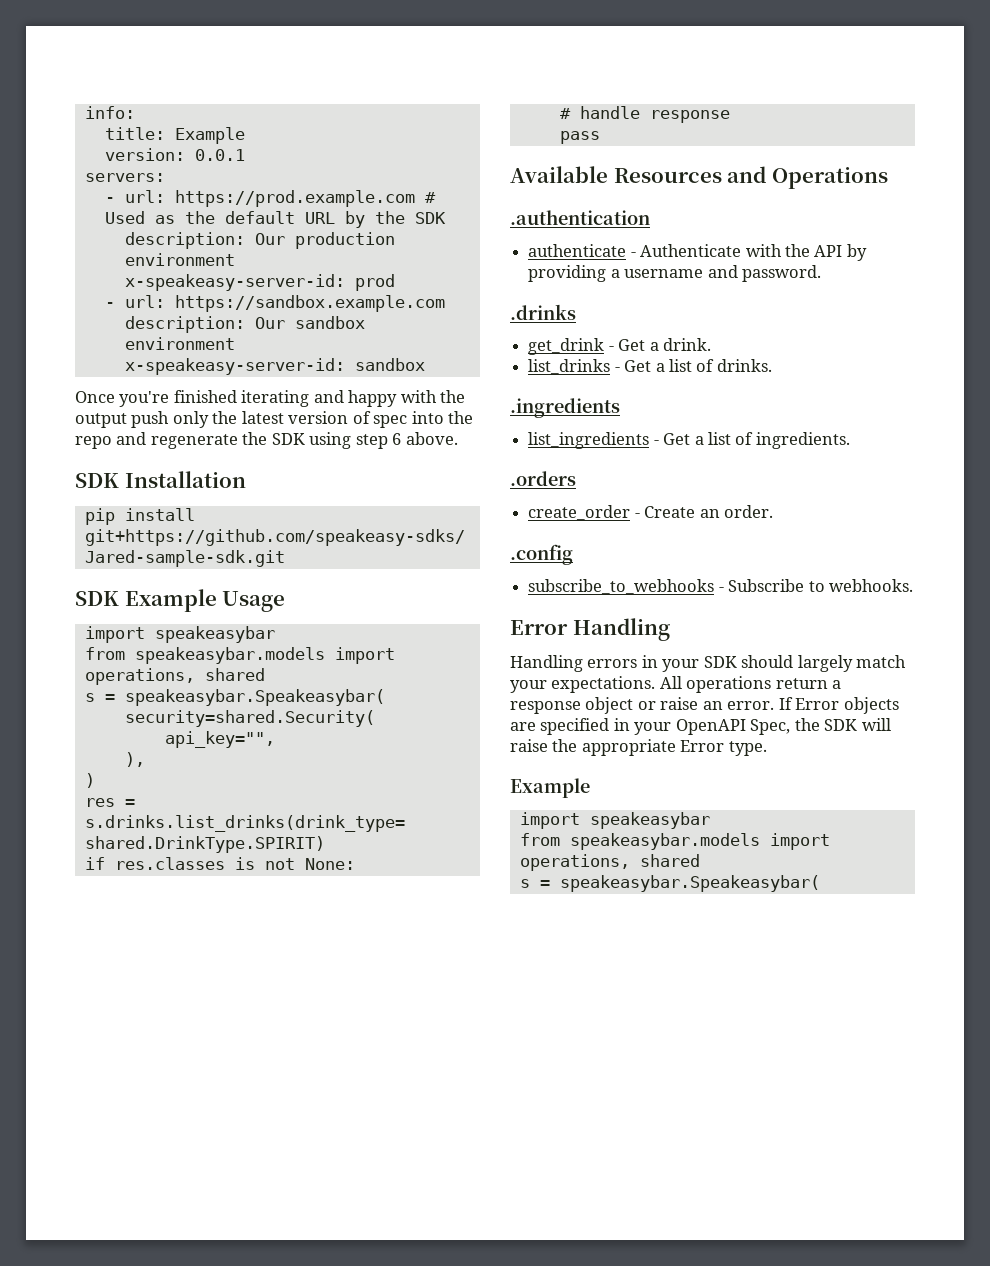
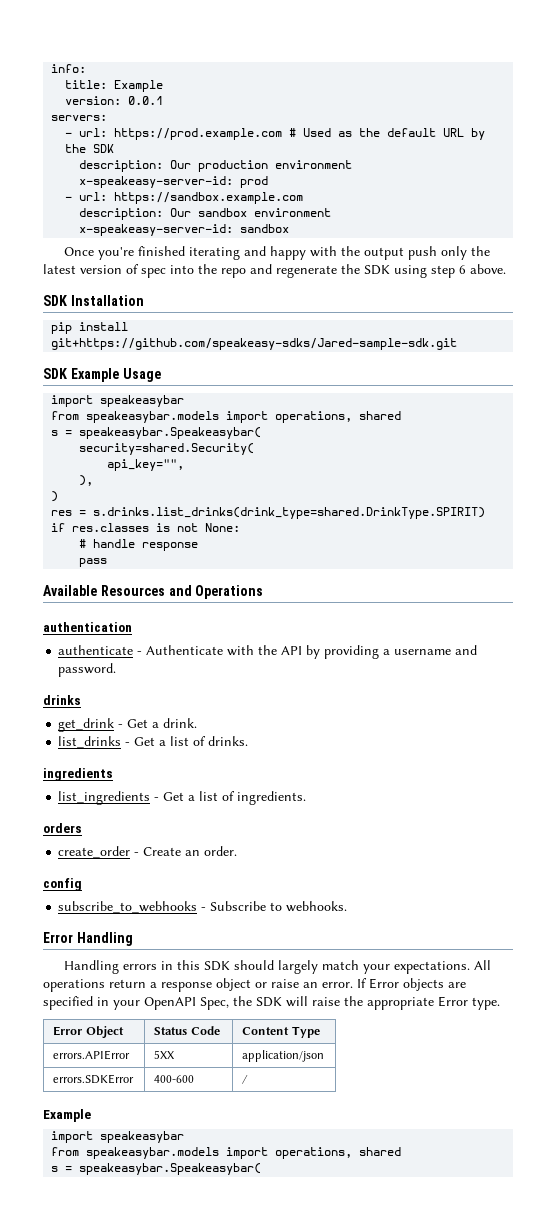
[510,210,650,225] .authentication -> [43,622,132,632] authentication
[510,304,576,320] .drinks -> [43,695,81,705] drinks
[510,398,620,418] .ingredients -> [43,768,113,781] ingredients
[510,471,576,486] .orders -> [43,823,82,833] orders
[510,544,573,565] .config -> [43,878,82,891] config
[662,659,700,672] your -> [177,960,201,970] this
(767, 748) none -> [53,1026,124,1038] [154,1026,220,1035] [242,1026,320,1038] [53,1050,131,1060] [154,1050,176,1059] [242,1050,325,1062] [53,1074,135,1084] [154,1075,195,1083] [242,1075,249,1084] // Error Object | Status Code | Content Type // errors.APIError | 5XX | application/json // errors.SDKError | 400-600 | /

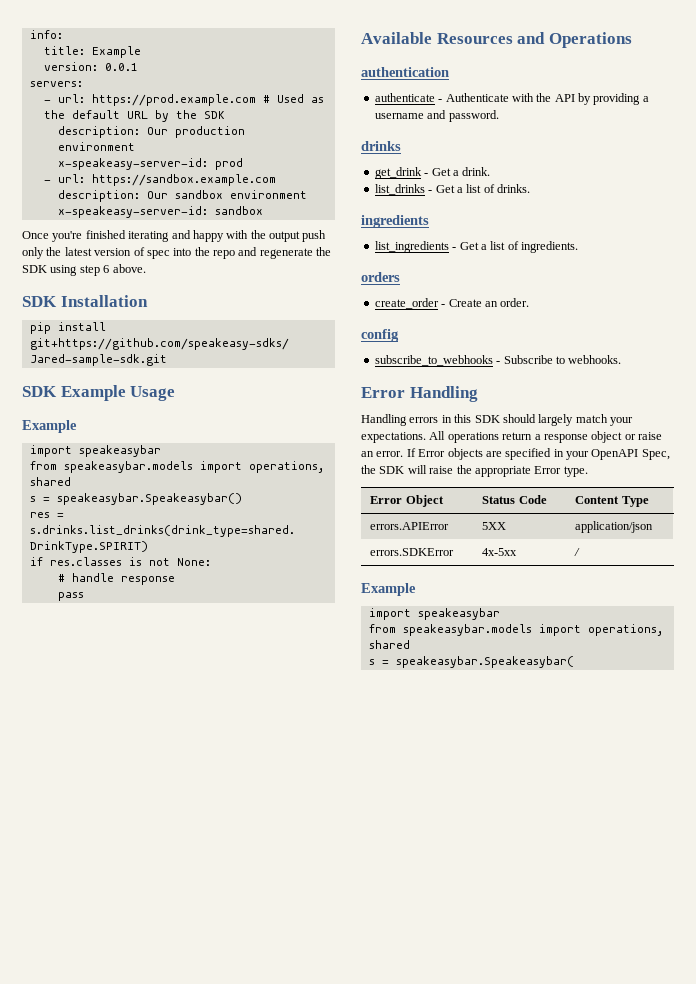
[51,395,185,407] [51,411,402,423] [51,427,262,439] [79,443,255,455] [107,459,185,471] [79,475,94,486] [51,491,59,502] // import speakeasybar // from speakeasybar.models import operations, shared // s = speakeasybar.Speakeasybar( // security=shared.Security( // api_key="", // ), // ) -> [22,420,77,433] [29,445,161,457] [29,461,324,473] [29,477,71,486] [29,493,242,505] // Example // import speakeasybar // from speakeasybar.models import operations, shared // s = speakeasybar.Speakeasybar()
[154,1075,195,1083] 400-600 -> [482,548,518,556] 4x-5xx

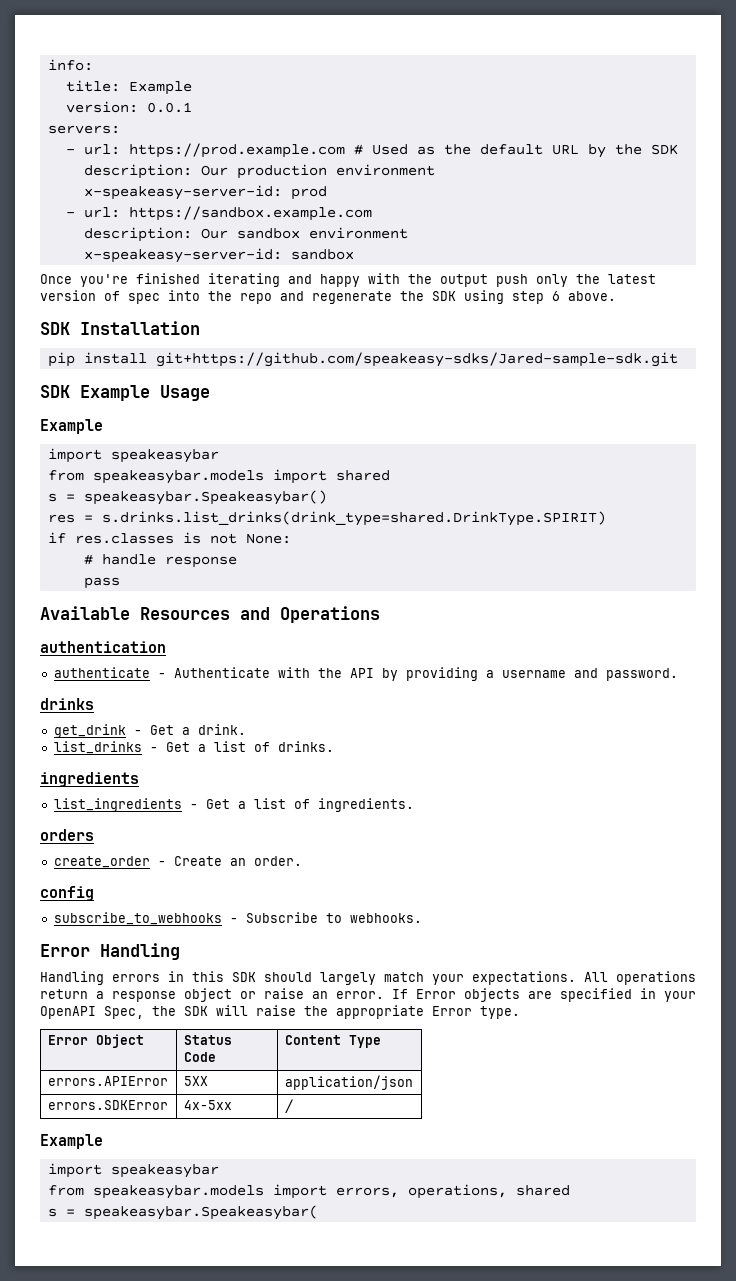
[248,461,324,473] operations, -> (327, 476) none
(581, 630) none -> [335,1187,399,1198] errors,

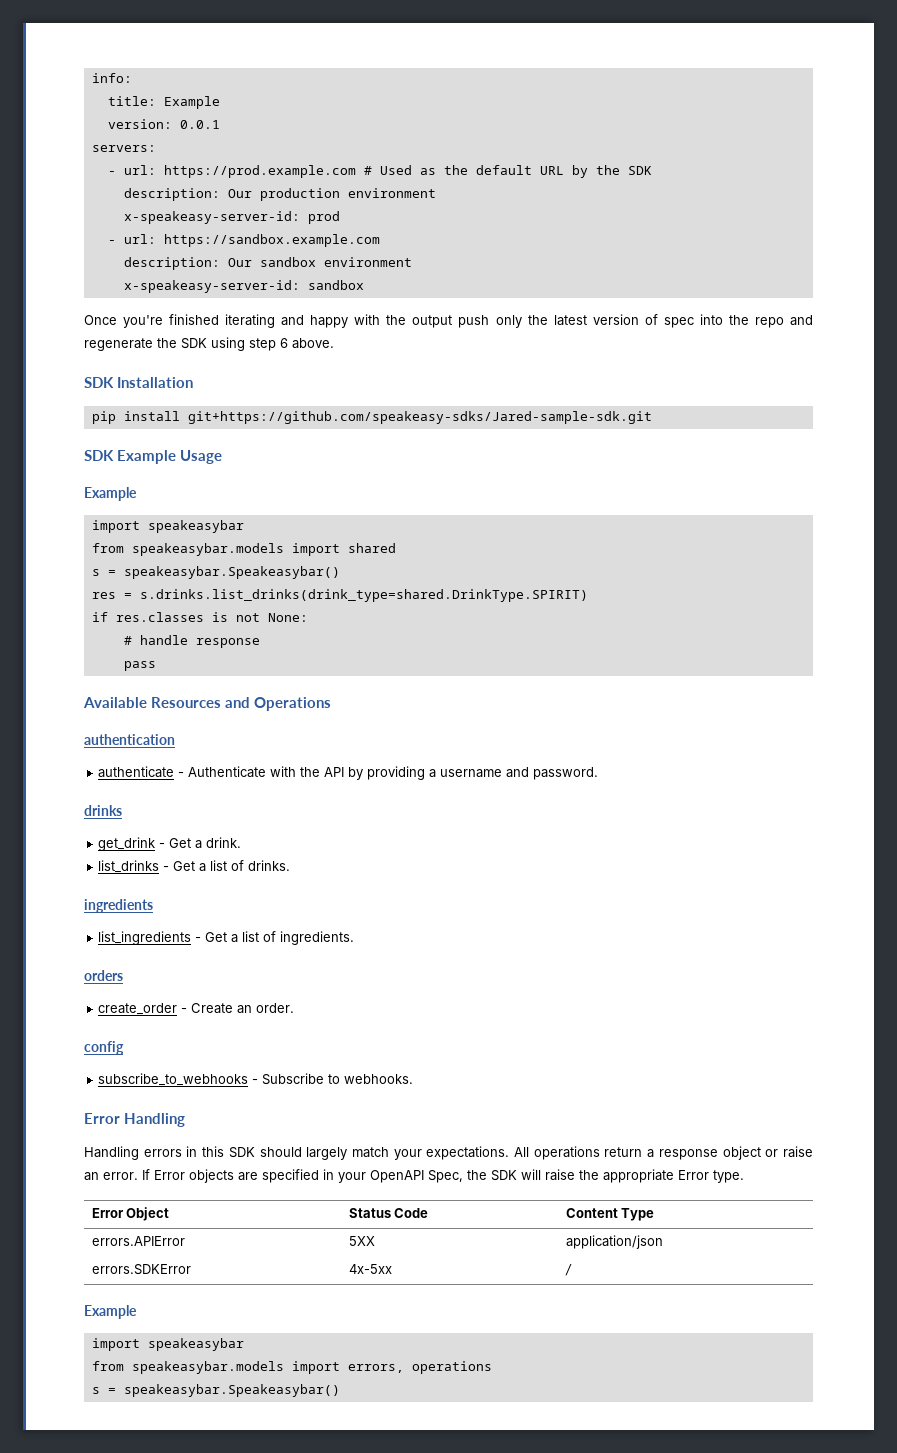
[407,1184,570,1199] [47,1205,318,1220] operations, shared // s = speakeasybar.Speakeasybar( -> [411,1361,492,1374] [91,1384,340,1397] operations // s = speakeasybar.Speakeasybar()

